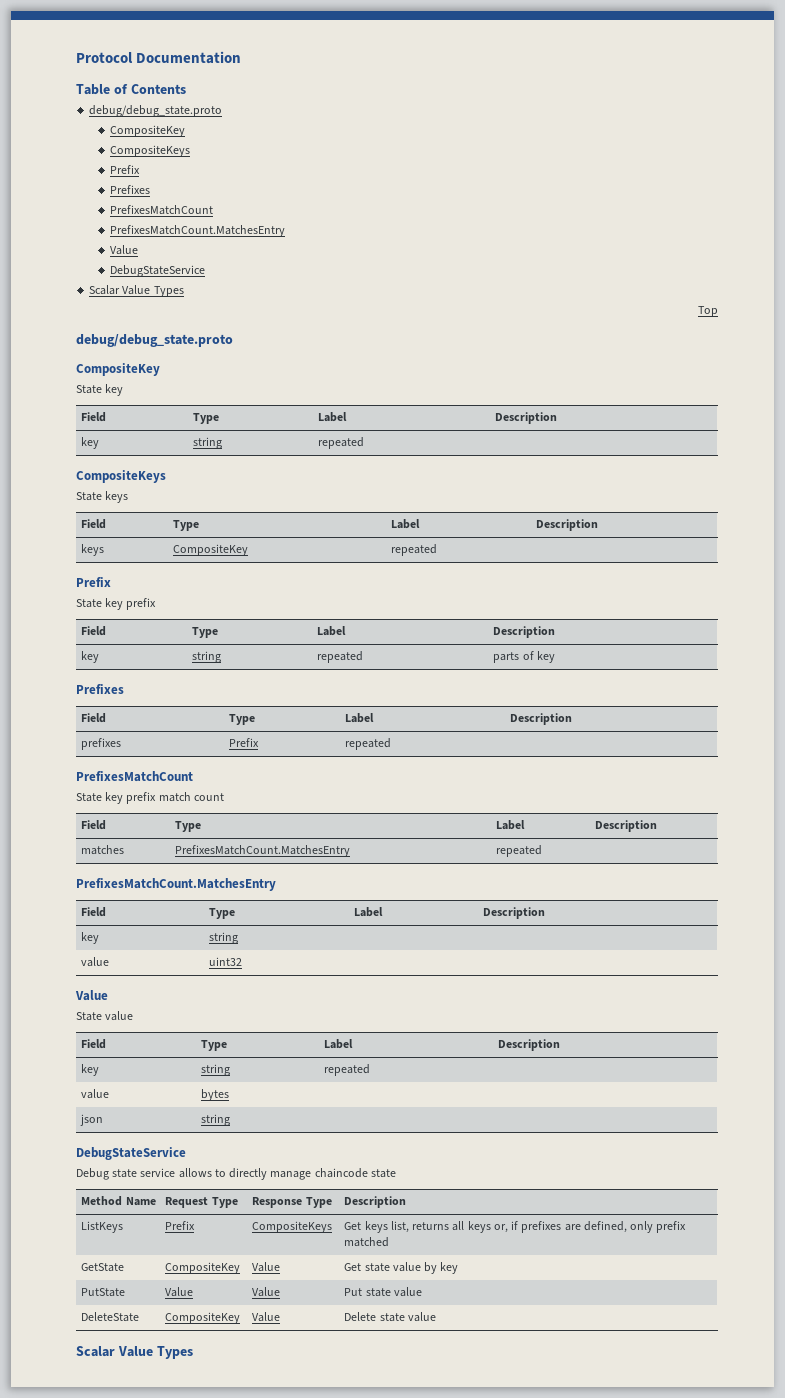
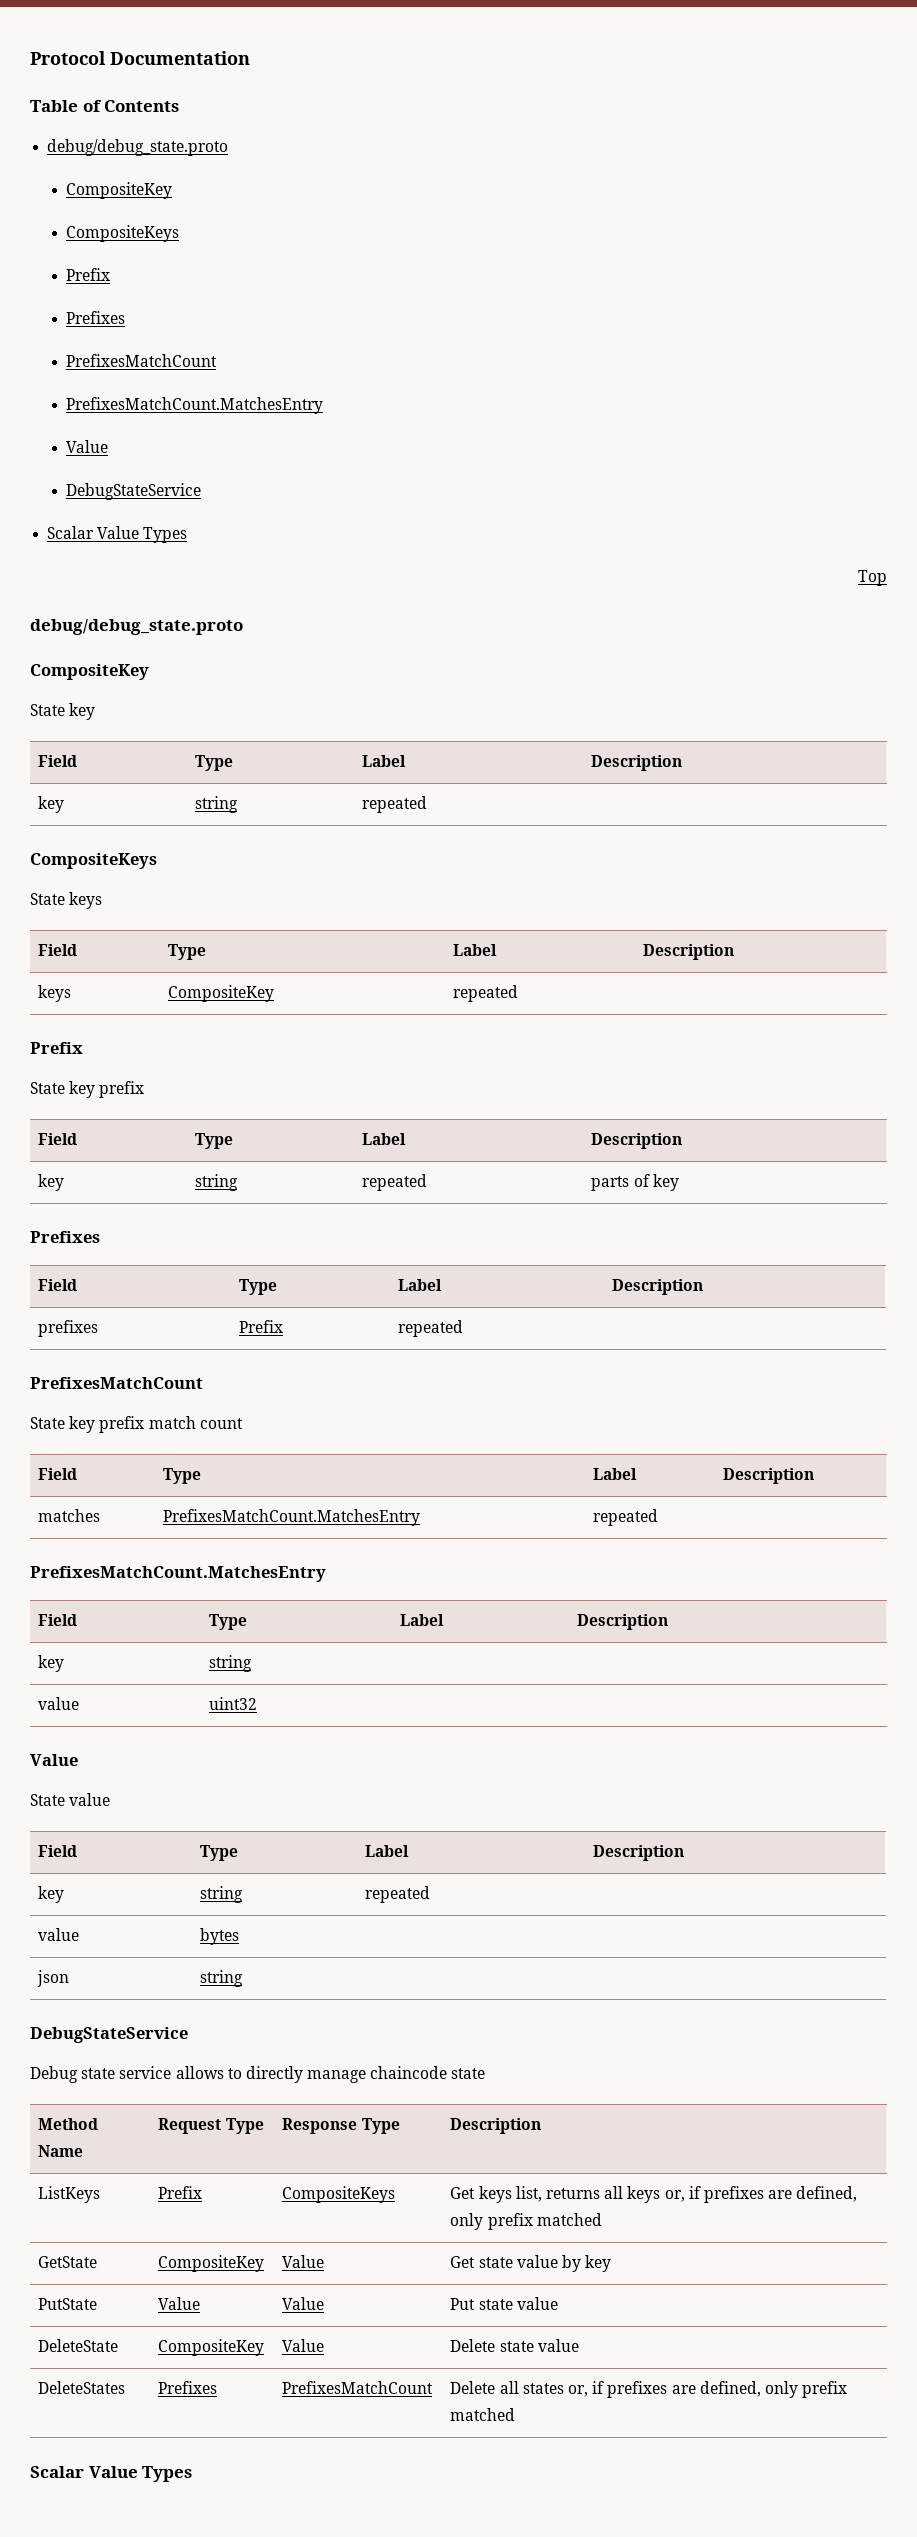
(436, 1317) none -> [38,2381,126,2394] [158,2381,218,2394] [282,2381,434,2394] [450,2381,848,2398] [450,2408,516,2421] // DeleteStates | Prefixes | PrefixesMatchCount | Delete all states or, if prefixes are defined, only prefix matched

